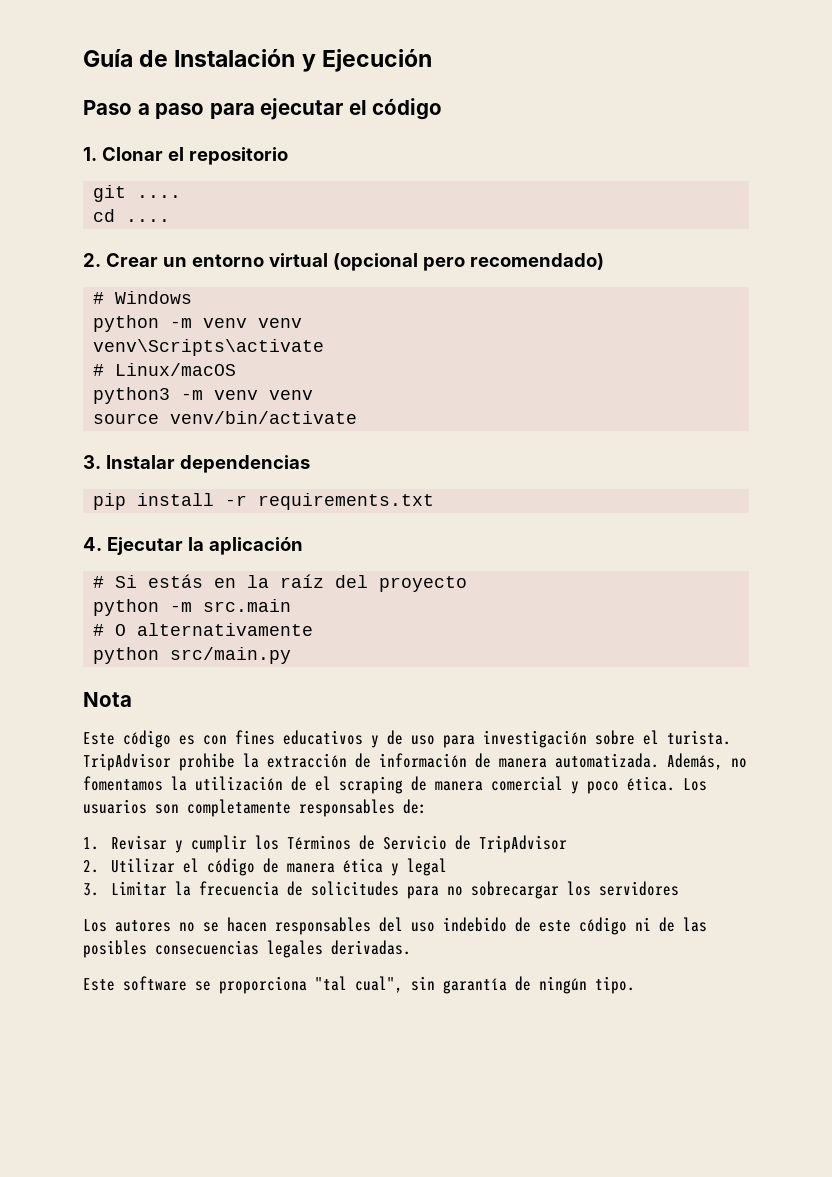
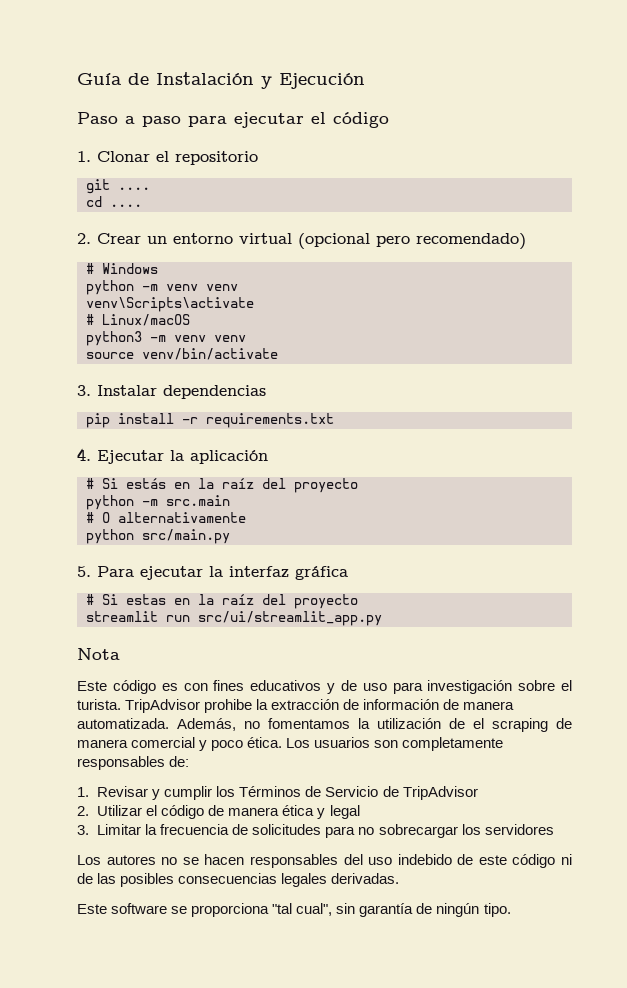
(292, 655) none -> [77,566,348,580] [86,594,358,609] [86,611,382,626] // 5. Para ejecutar la interfaz gráfica // # Si estas en la raíz del proyecto // streamlit run src/ui/streamlit_app.py

